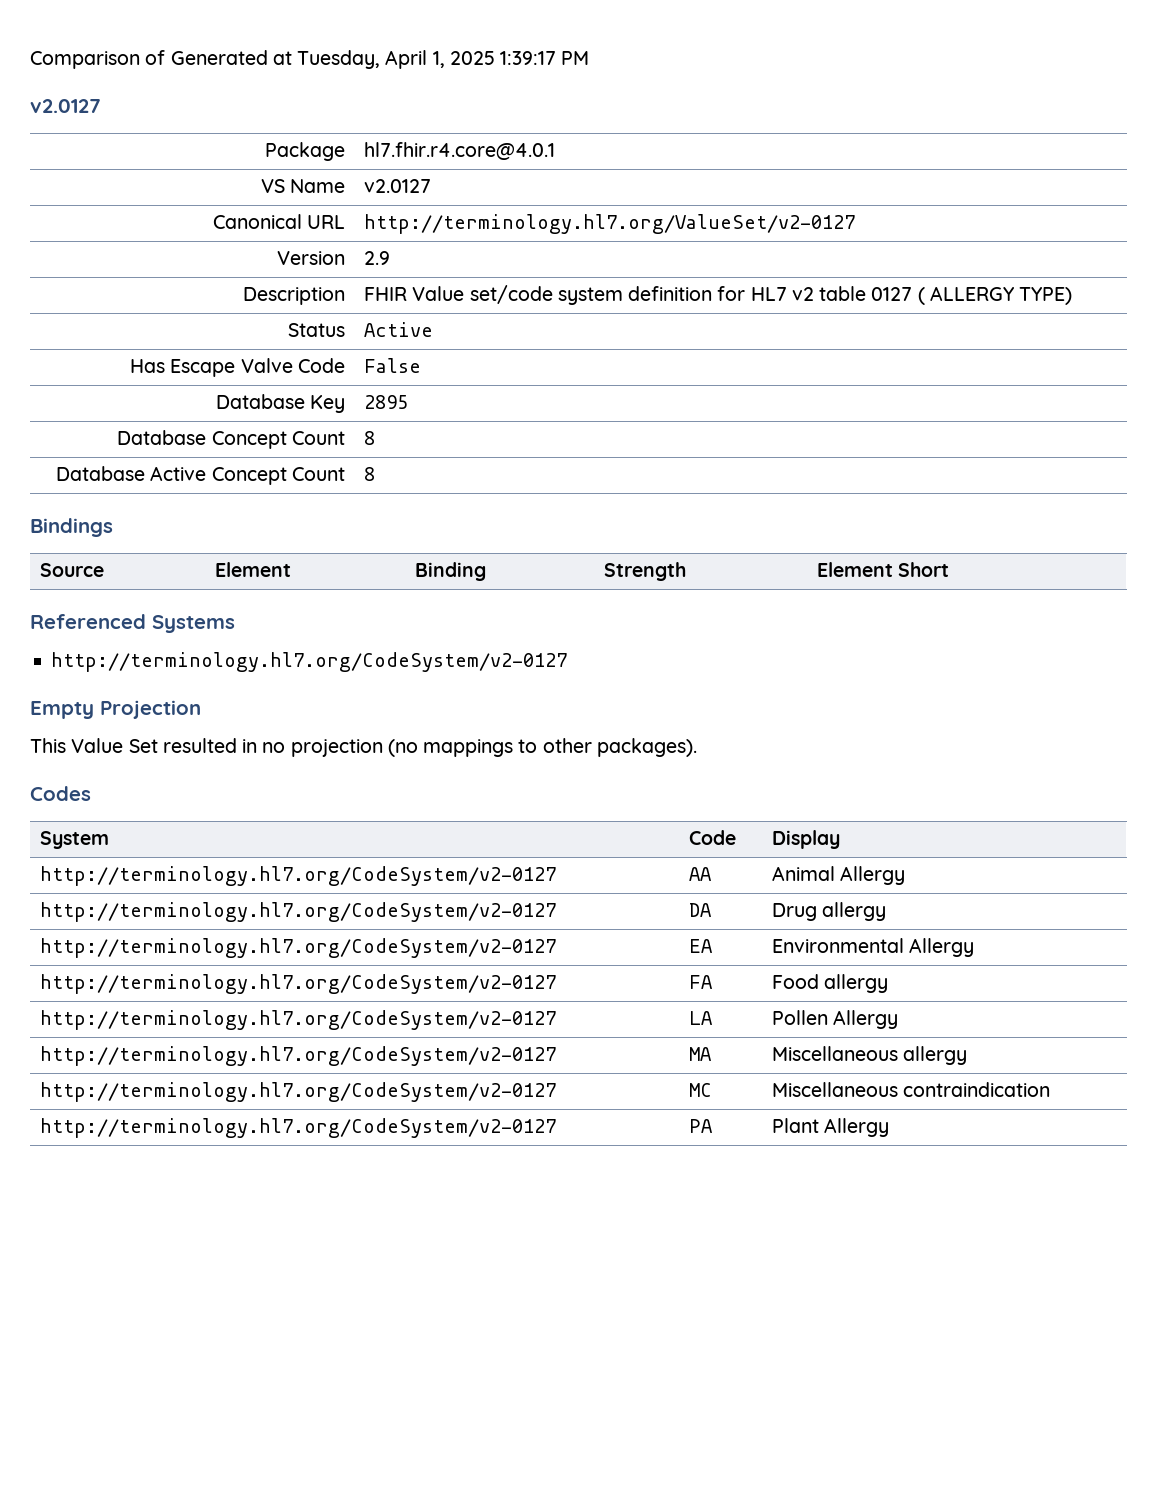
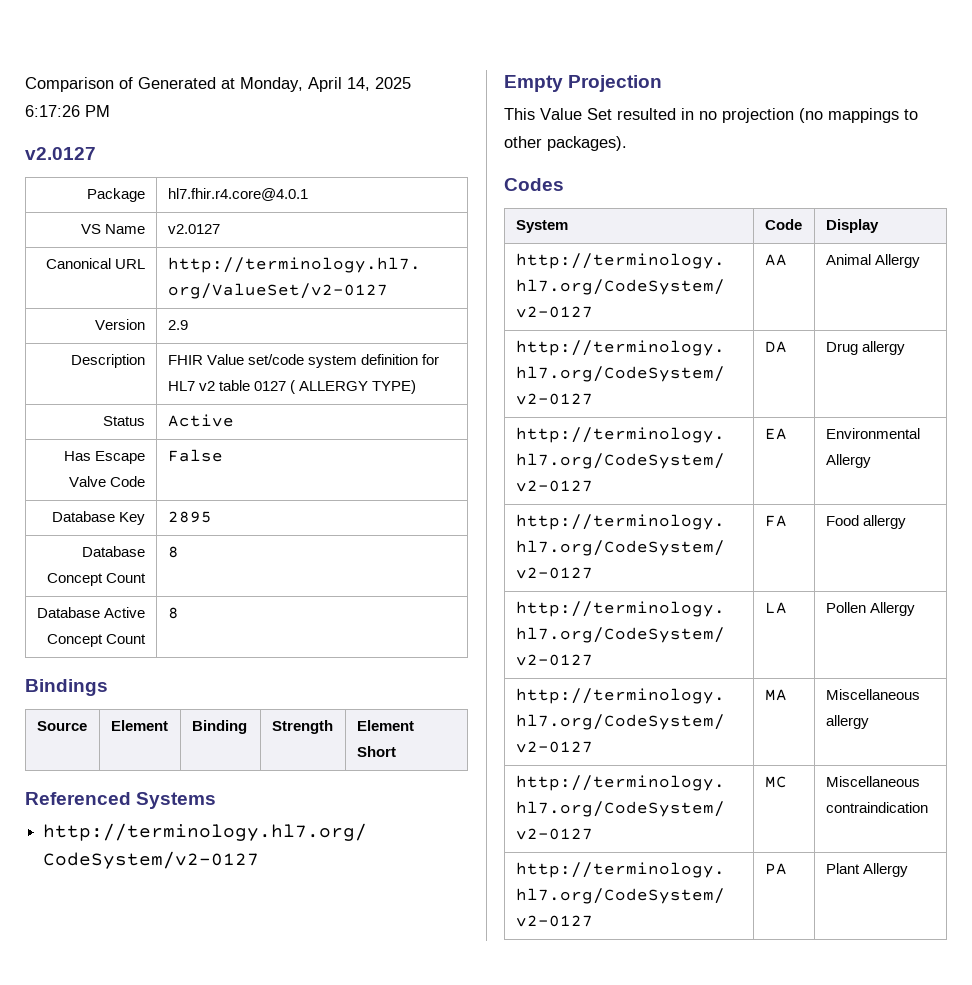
[297,50,557,69] Tuesday, April 1, 2025 1:39:17 -> [240,77,411,92] [25,105,80,117] Monday, April 14, 2025 6:17:26

